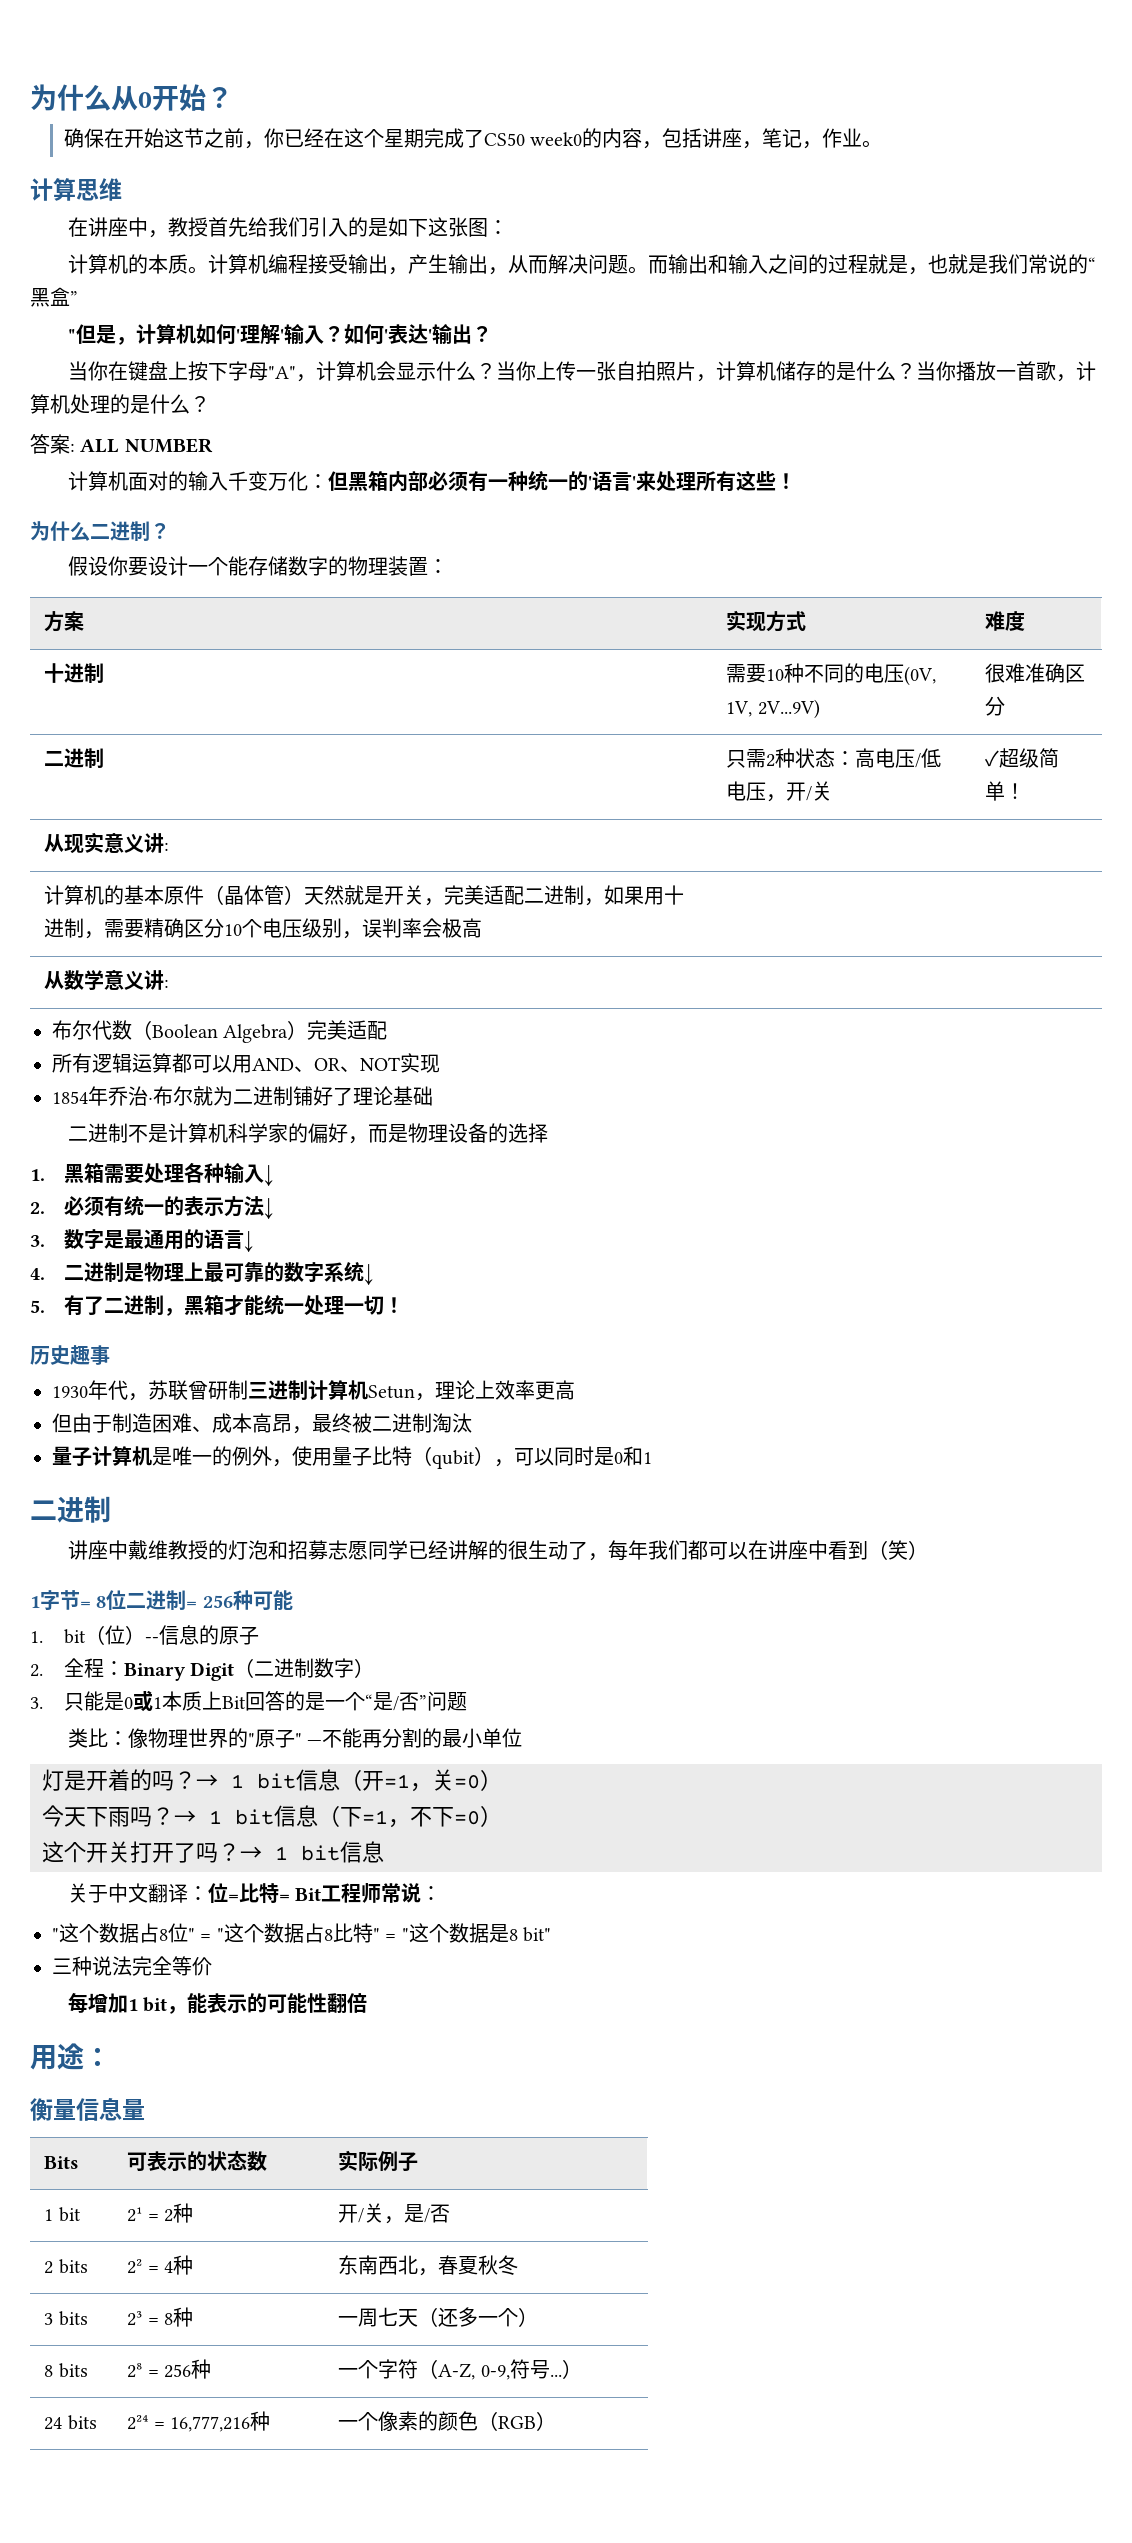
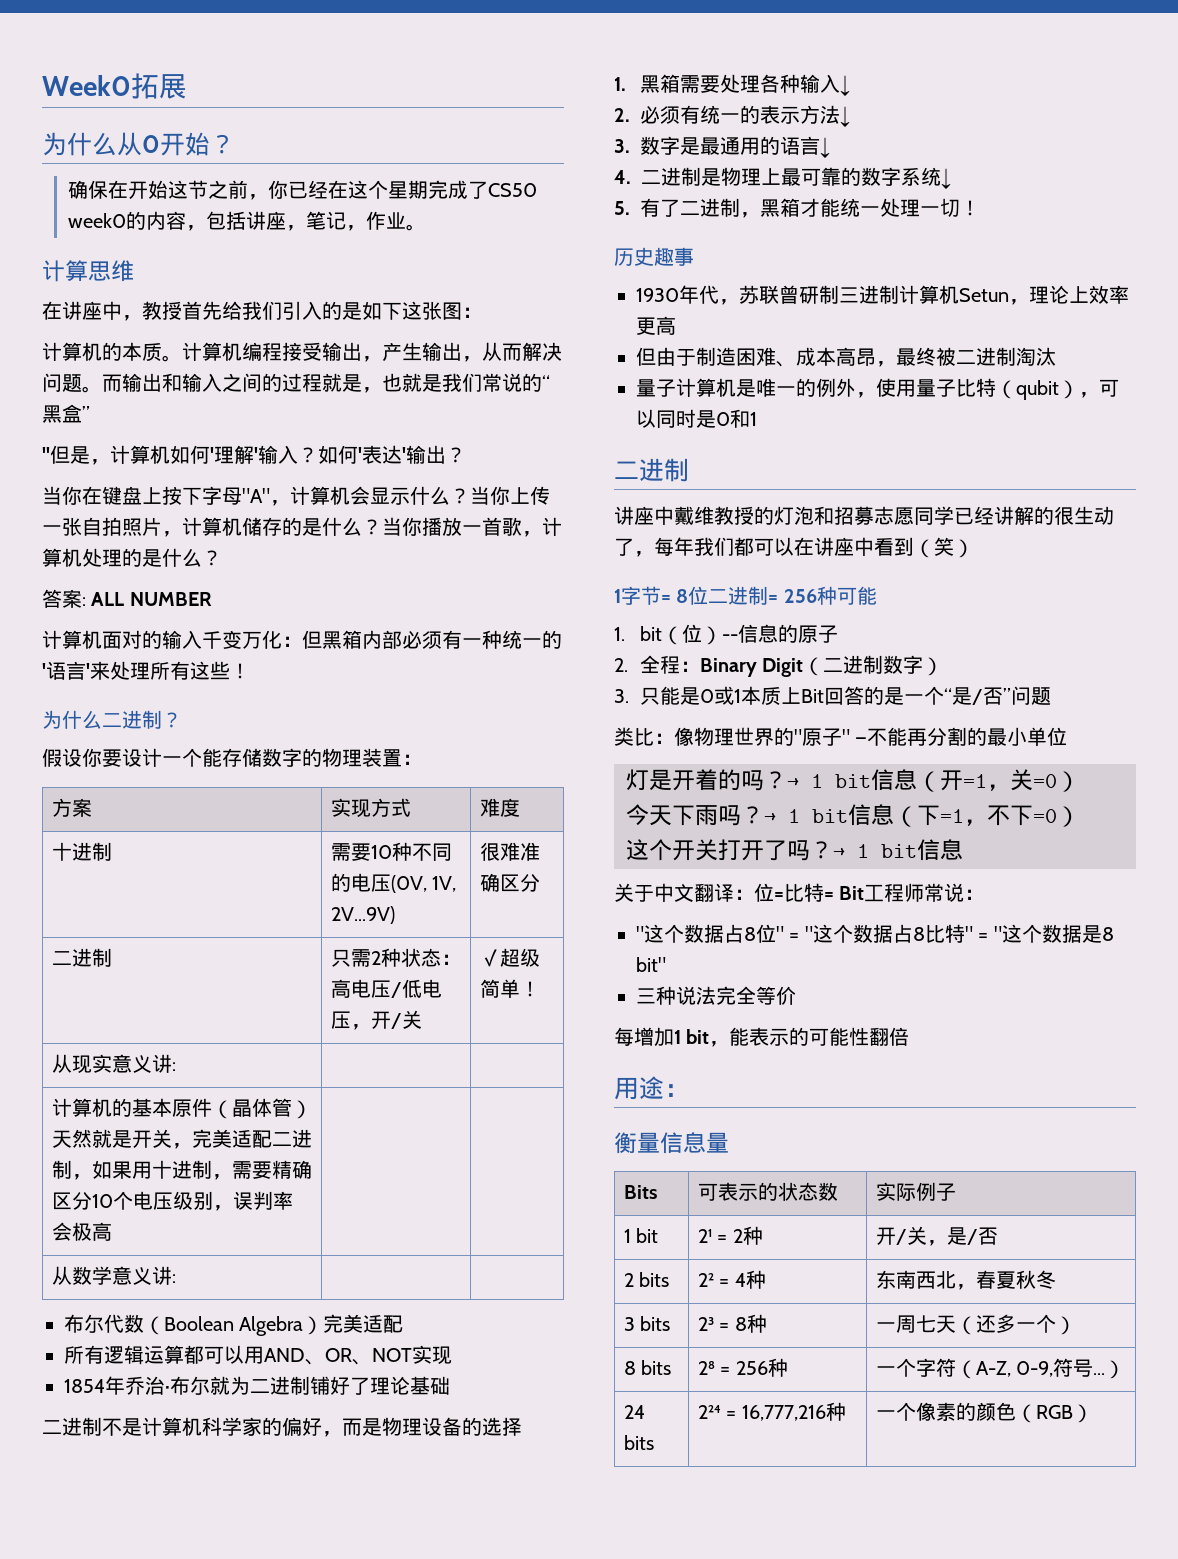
(30, 97) none -> [42,73,187,99] Week0拓展 //

